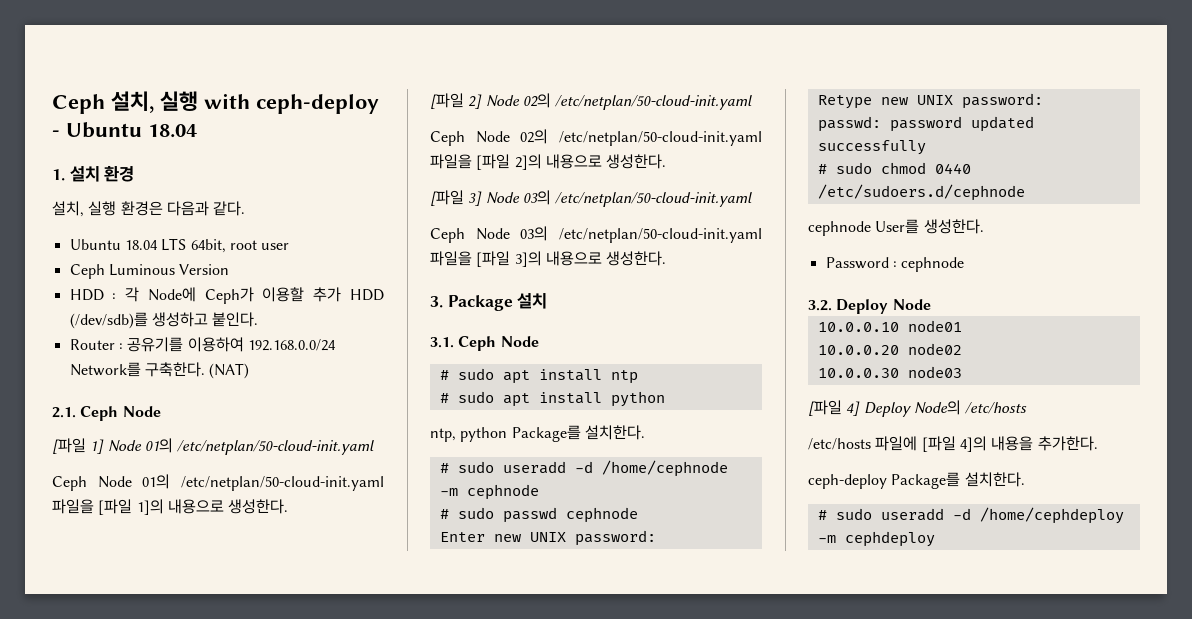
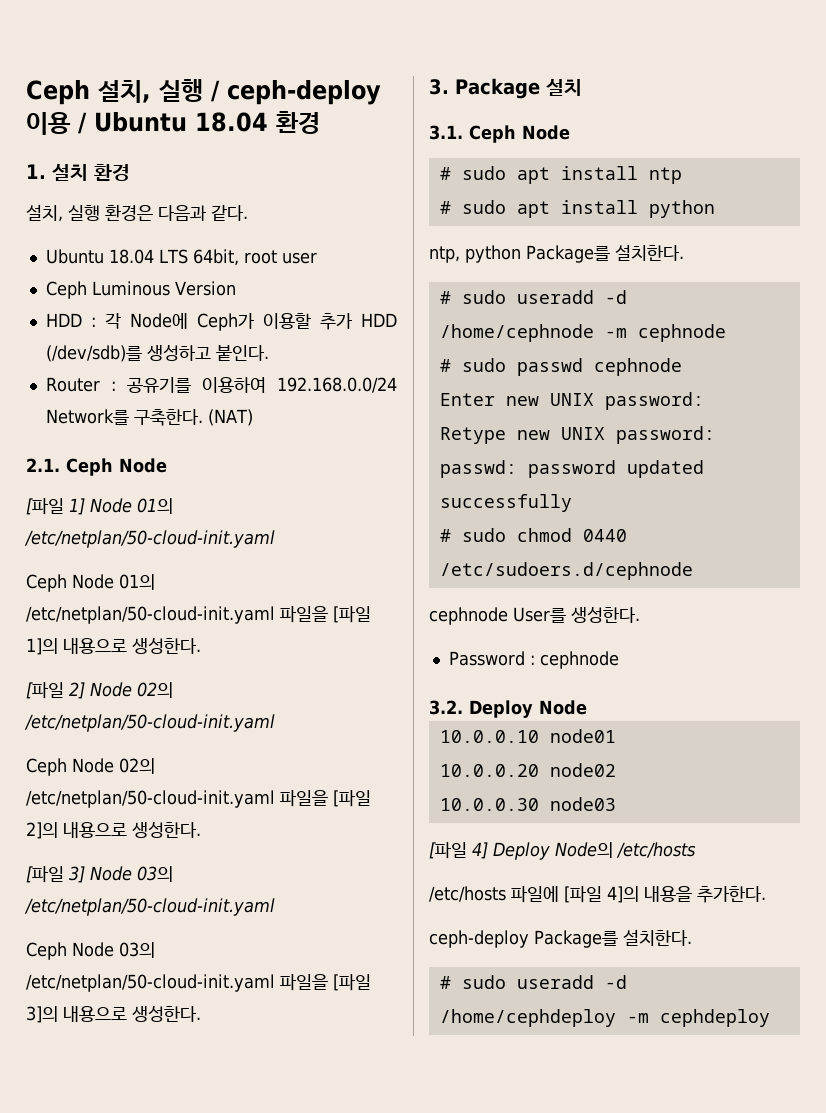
[204,93,379,114] [52,122,197,138] with ceph-deploy - Ubuntu 18.04 -> [211,80,381,105] [26,111,320,135] / ceph-deploy 이용 / Ubuntu 18.04 환경

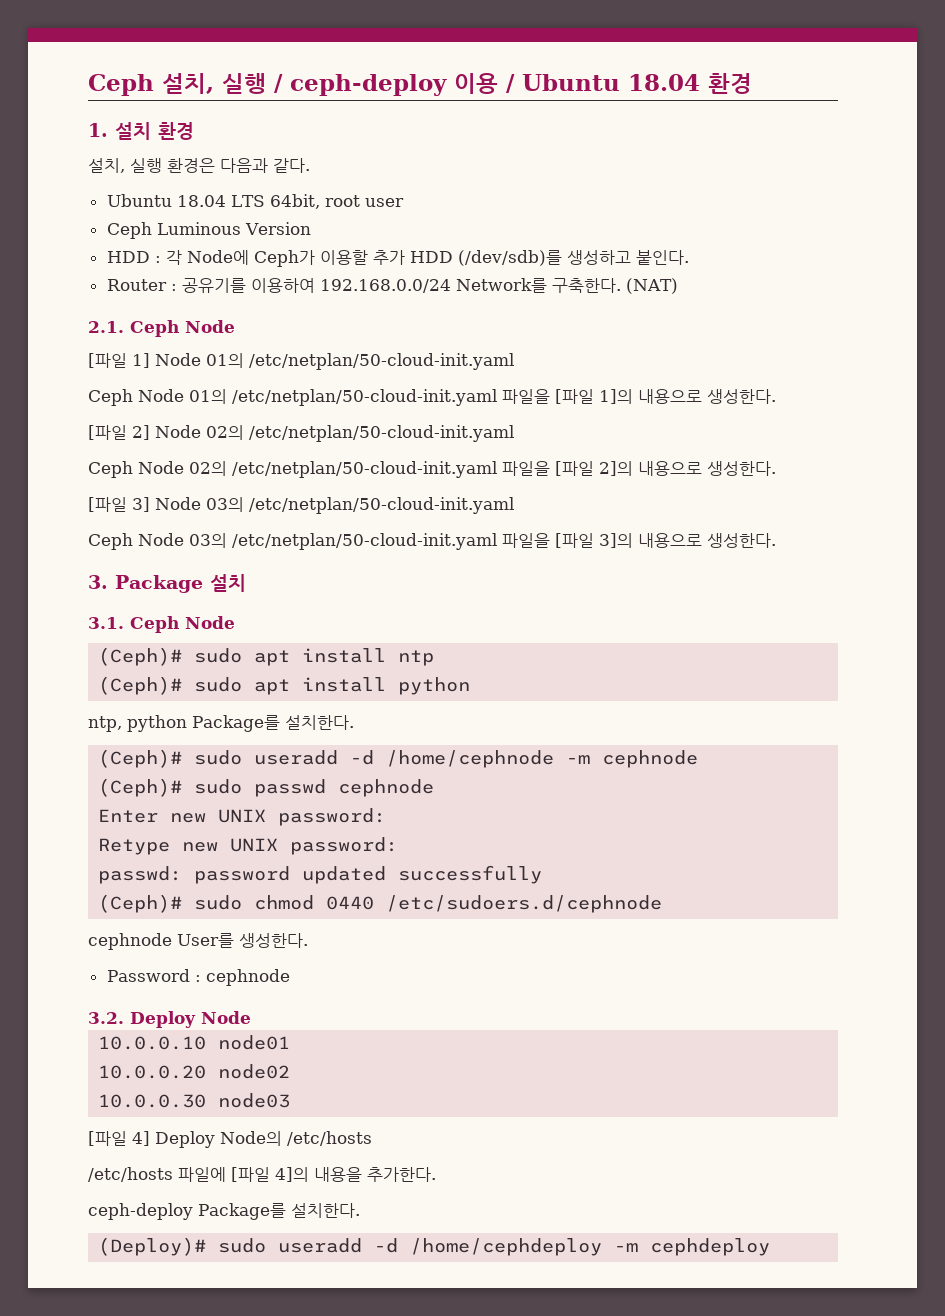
[439,167,451,180] # -> [98,647,183,666] (Ceph)#
[439,201,451,214] # -> [98,676,183,695] (Ceph)#
[439,291,451,304] # -> [98,749,183,768] (Ceph)#
[439,359,451,372] # -> [98,778,183,797] (Ceph)#
[439,529,451,542] # -> [98,894,183,913] (Ceph)#
[439,976,451,989] # -> [98,1237,207,1256] (Deploy)#

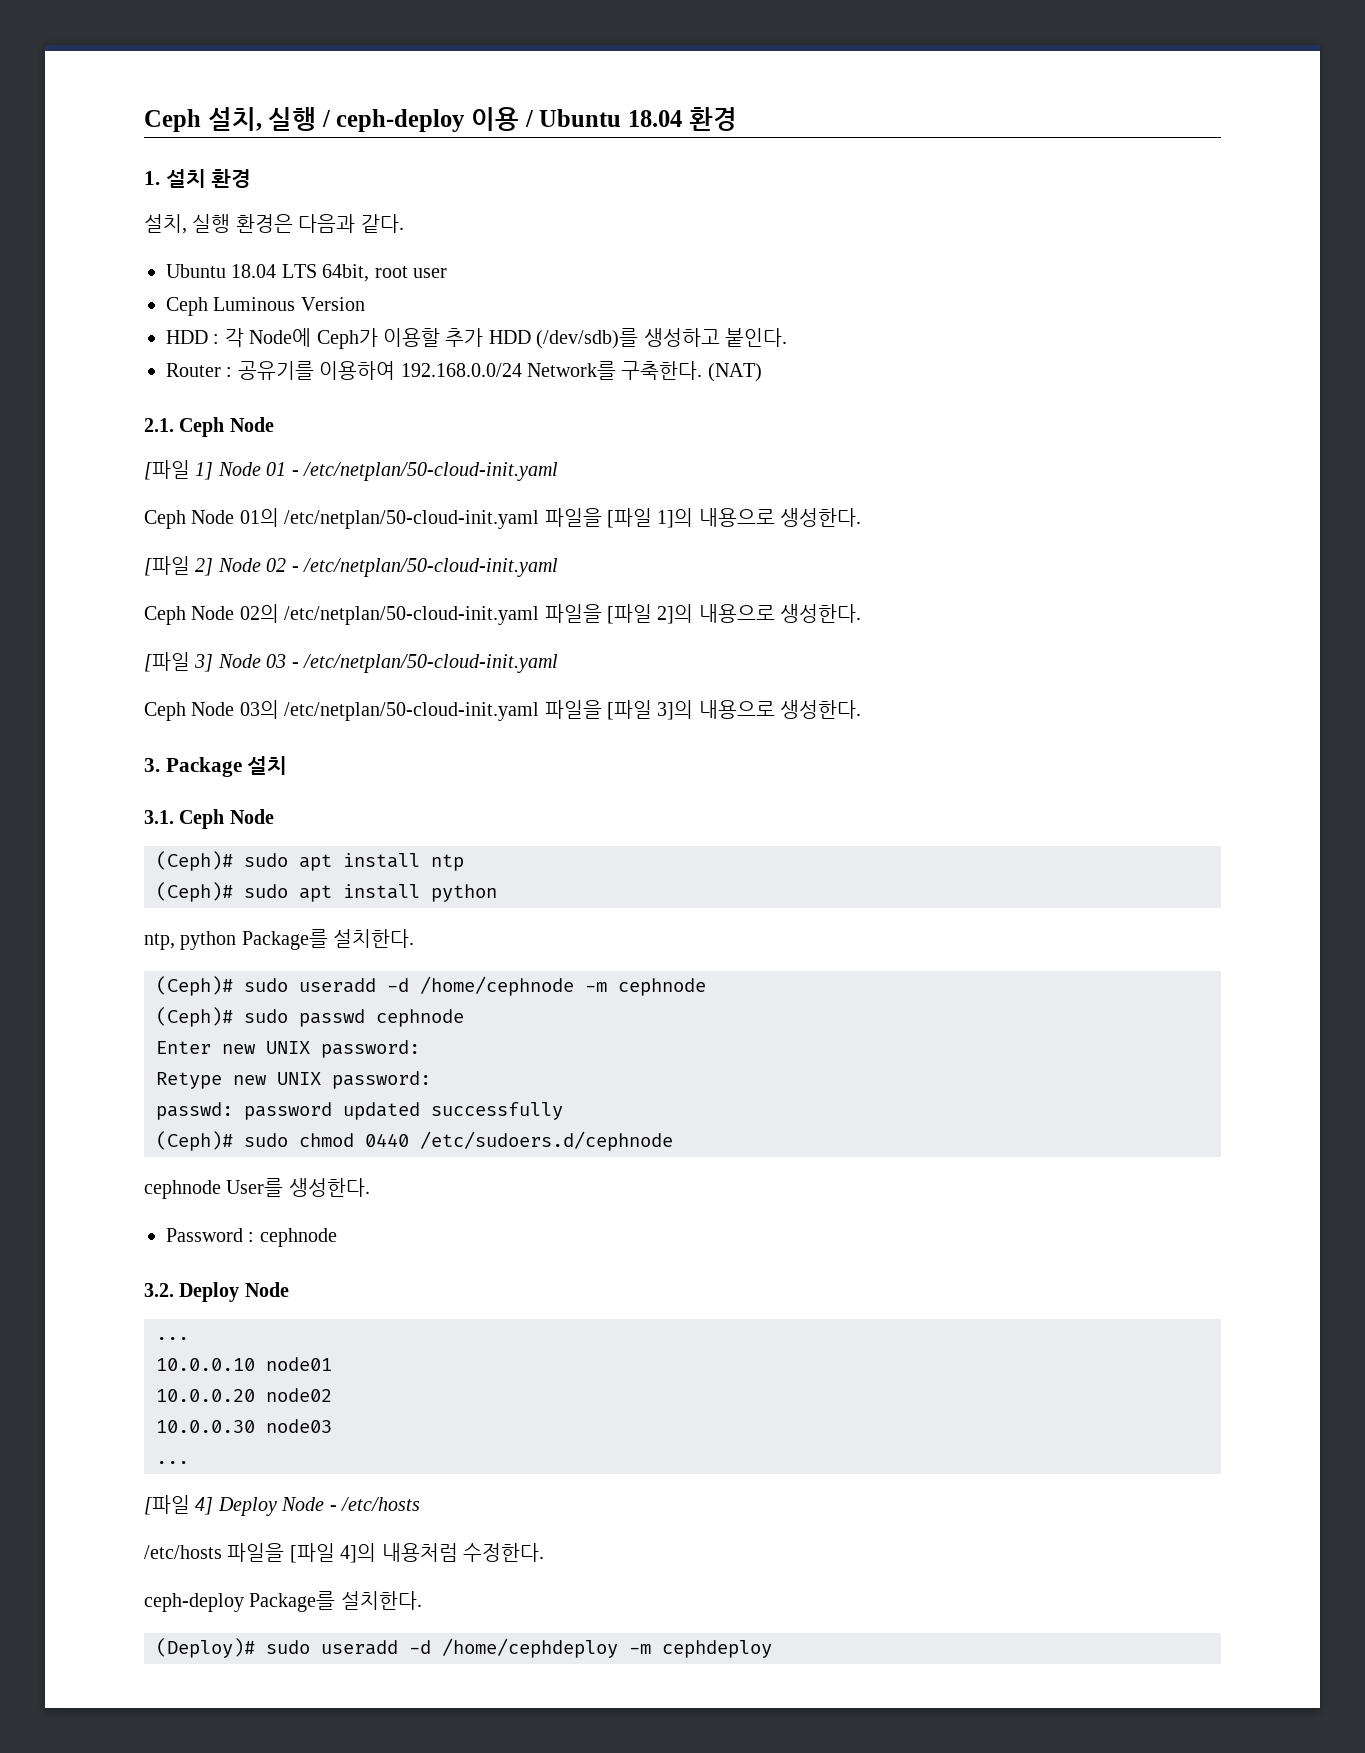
[206,353,244,368] 01의 -> [266,462,299,476] 01 -
[206,425,244,440] 02의 -> [266,558,299,572] 02 -
[206,497,244,512] 03의 -> [266,654,299,668] 03 -
(251, 1017) none -> [156,1337,189,1340] // ...
(291, 1100) none -> [156,1461,189,1464] // ...
[220,1131,282,1146] Node의 -> [281,1497,337,1511] Node -
[178,1167,226,1182] 파일에 -> [227,1543,285,1562] 파일을
[314,1167,436,1182] 내용을 추가한다. -> [381,1543,544,1562] 내용처럼 수정한다.

